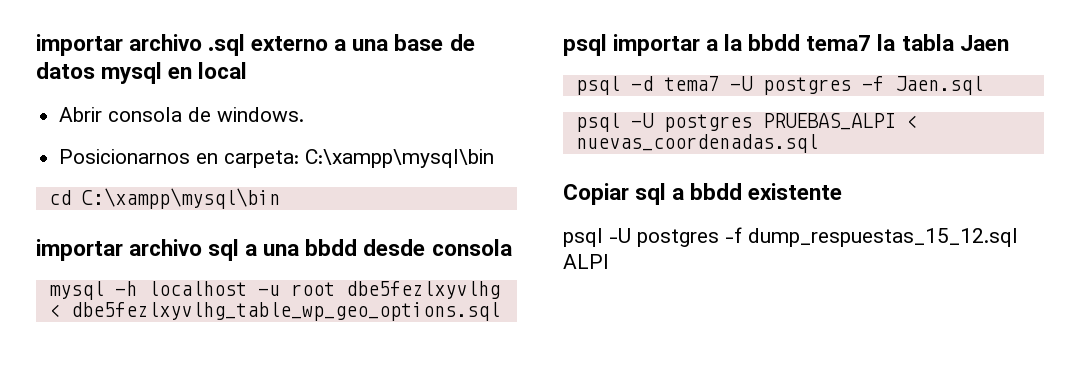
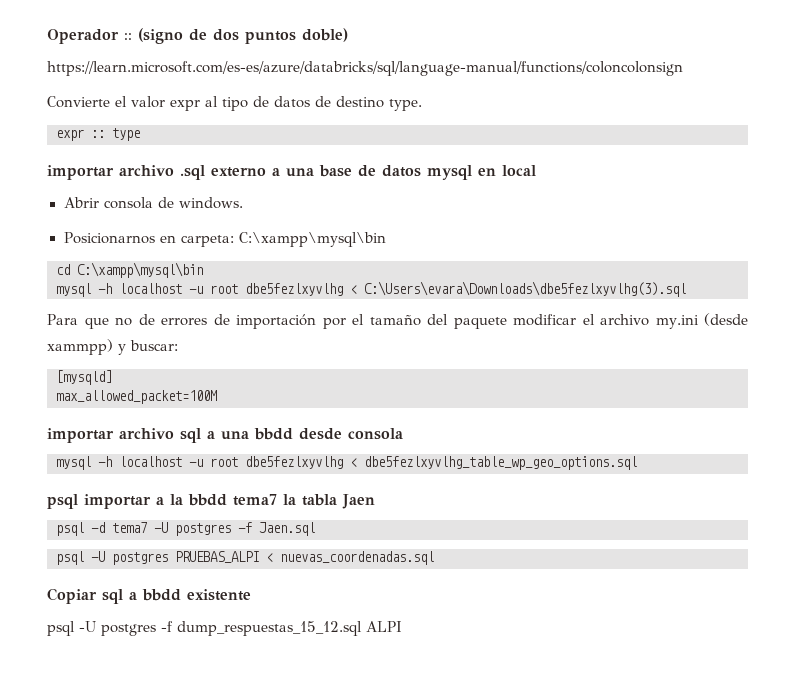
(36, 45) none -> [47,28,348,44] [47,61,683,76] [47,96,422,111] [56,128,140,141] Operador :: (signo de dos puntos doble) // https://learn.microsoft.com/es-es/azure/databricks/sql/language-manual/functions/coloncolonsign // Convierte el valor expr al tipo de datos de destino type. // expr :: type //
(280, 198) none -> [56,281,686,297] [47,313,748,329] [47,339,178,355] [56,370,112,385] [56,390,217,404] // mysql -h localhost -u root dbe5fezlxyvlhg < C:\Users\evara\Downloads\dbe5fezlxyvlhg(3).sql // Para que no de errores de importación por el tamaño del paquete modificar el archivo my.ini (desde xammpp) y buscar: // [mysqld] // max_allowed_packet=100M

